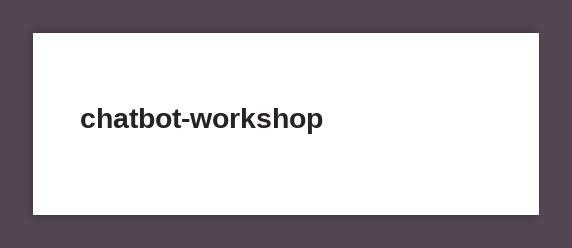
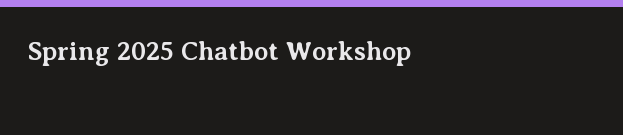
[80,108,323,134] chatbot-workshop -> [28,41,412,66] Spring 2025 Chatbot Workshop

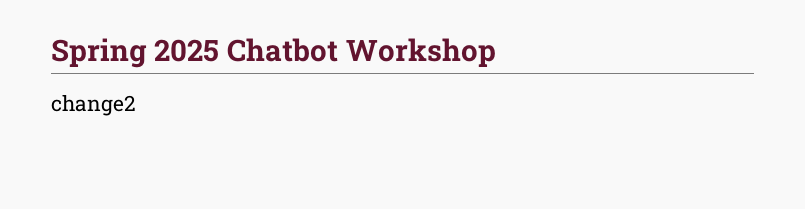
(412, 53) none -> [51,95,136,116] // change2

